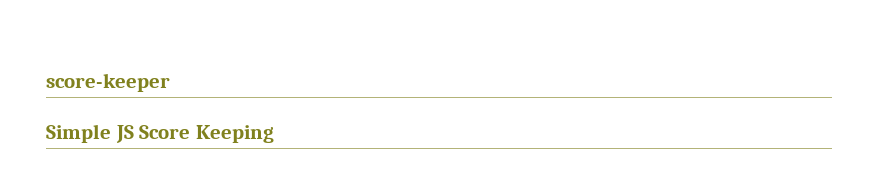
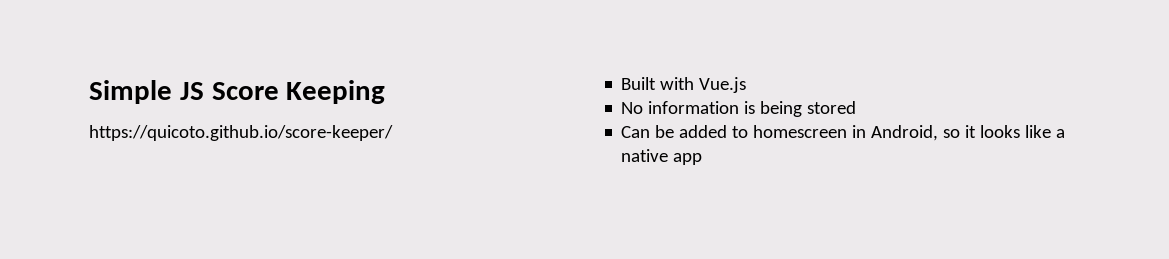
[46,73,170,92] score-keeper // -> (89, 92) none
(274, 134) none -> [89,125,393,141] [621,77,747,93] [621,101,857,117] [621,125,1066,141] [621,149,703,165] // https://quicoto.github.io/score-keeper/ // Built with Vue.js // No information is being stored // Can be added to homescreen in Android, so it looks like a native app

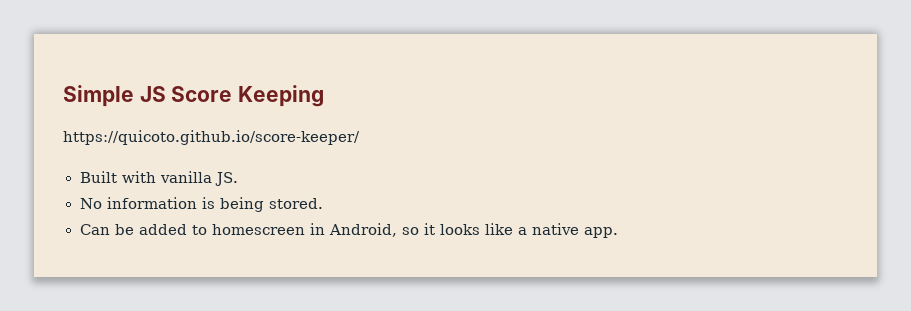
[699,77,747,93] Vue.js -> [159,171,238,186] vanilla JS.
[807,101,857,114] stored -> [268,198,323,209] stored.
[673,153,703,165] app -> [583,227,618,238] app.

